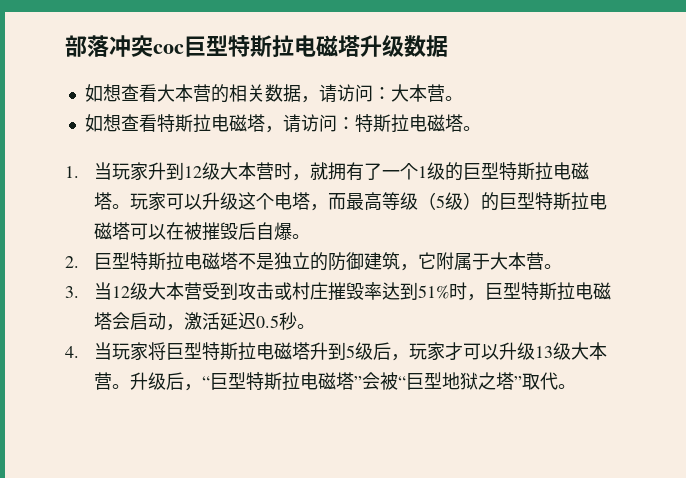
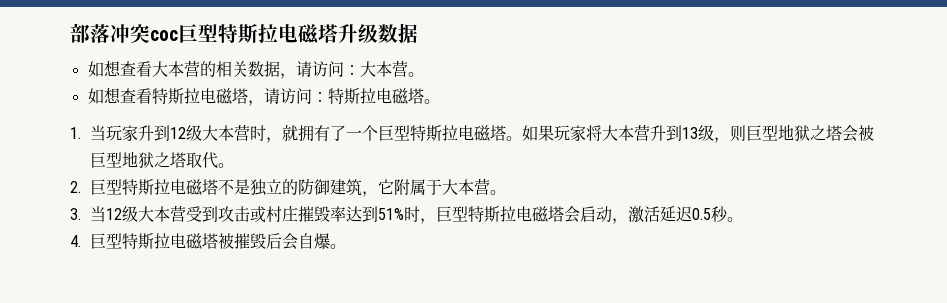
[417,162,463,181] 1级的 -> (379, 133) none
[129,192,607,211] [93,222,292,241] 玩家可以升级这个电塔，而最高等级（5级）的巨型特斯拉电磁塔可以在被摧毁后自爆 -> [522,124,875,143] [90,151,219,169] 如果玩家将大本营升到13级，则巨型地狱之塔会被巨型地狱之塔取代
[93,342,607,361] [93,372,558,391] 当玩家将巨型特斯拉电磁塔升到5级后，玩家才可以升级13级大本营。升级后，“巨型特斯拉电磁塔”会被“巨型地狱之塔”取代 -> [90,233,331,250] 巨型特斯拉电磁塔被摧毁后会自爆

